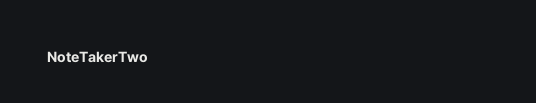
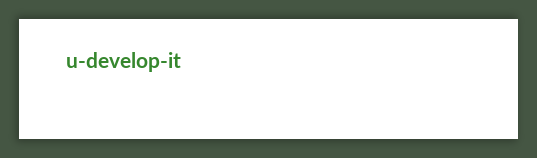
[47,51,148,63] NoteTakerTwo -> [66,52,181,72] u-develop-it

